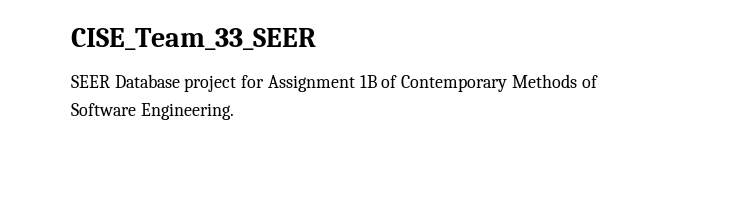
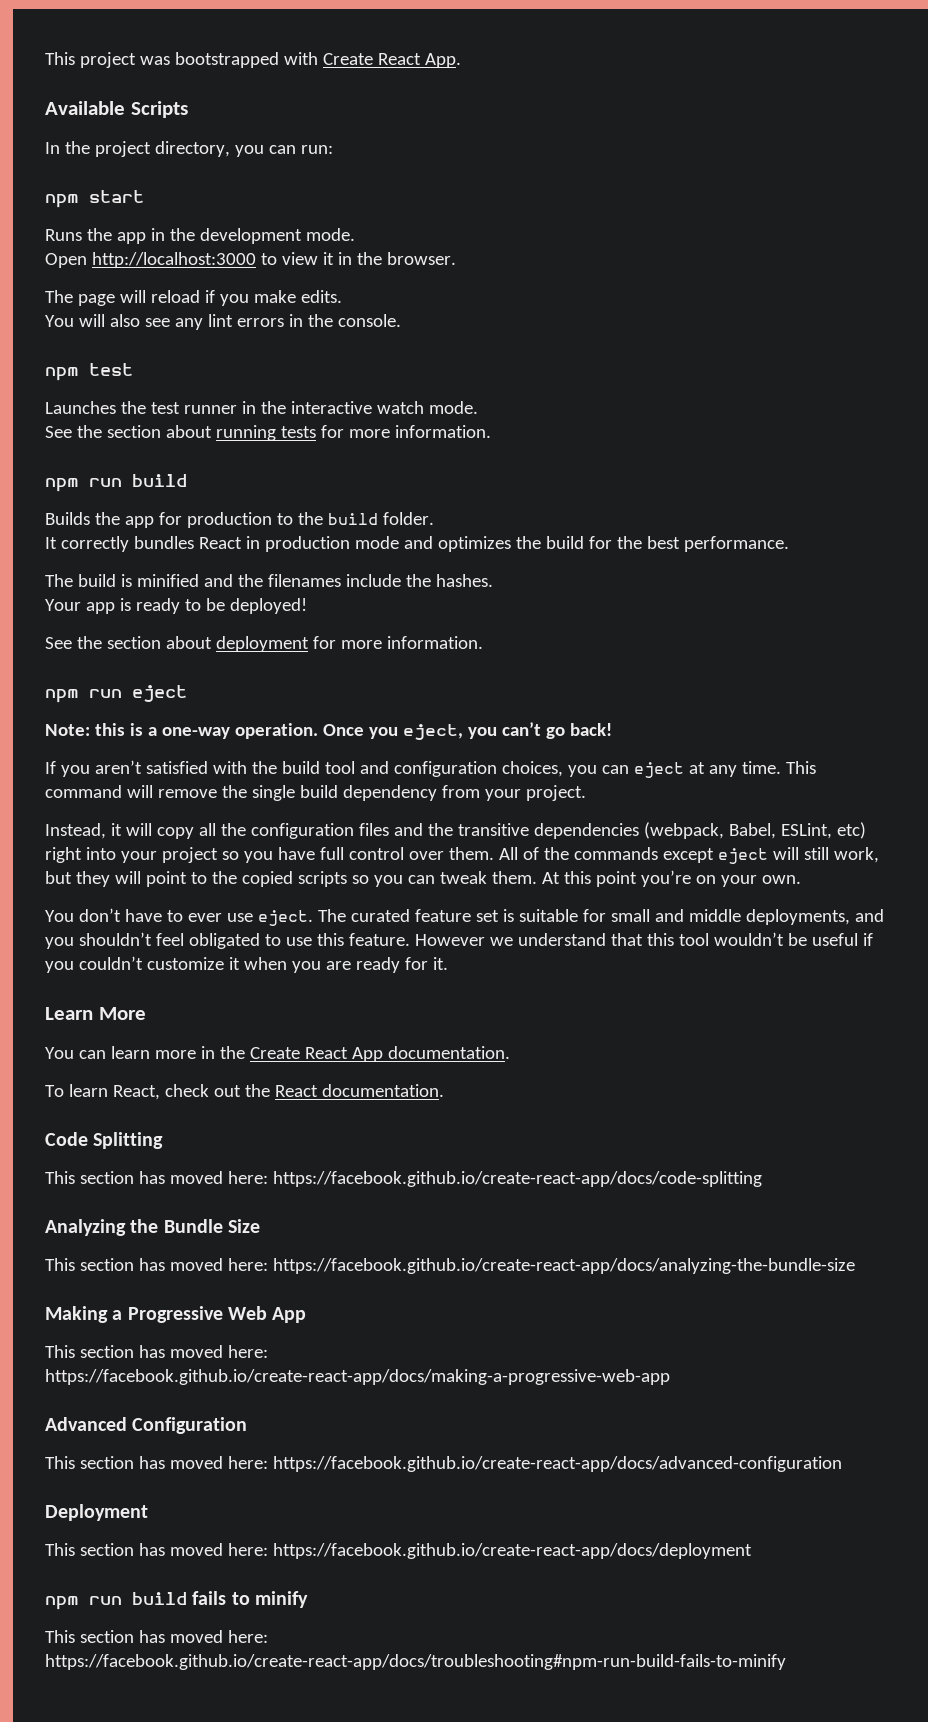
[71,28,316,50] [71,74,598,92] [71,103,234,120] CISE_Team_33_SEER // SEER Database project for Assignment 1B of Contemporary Methods of Software Engineering. -> [45,52,461,68] [45,101,188,118] [45,141,333,157] [45,190,144,208] [45,228,355,244] [45,252,456,268] [45,290,342,306] [45,314,401,330] [45,363,133,381] [45,401,478,414] [45,425,491,441] [45,474,187,492] [45,512,434,528] [45,536,789,552] [45,574,493,587] [45,598,307,614] [45,636,483,652] [45,685,187,703] [45,722,612,740] [45,760,816,778] [45,785,586,801] [45,822,866,839] [45,847,879,864] [45,870,801,887] [45,908,884,926] [45,932,873,949] [45,956,448,973] [45,1007,146,1020] [45,1046,510,1062] [45,1084,444,1100] [45,1132,164,1149] [45,1171,762,1187] [45,1219,260,1236] [45,1258,855,1274] [45,1306,307,1323] [45,1345,268,1358] [45,1369,670,1385] [45,1417,248,1434] [45,1456,842,1472] [45,1504,148,1521] [45,1543,752,1559] [45,1591,308,1610] [45,1630,268,1643] [45,1654,786,1670] This project was bootstrapped with Create React App. // Available Scripts // In the project directory, you can run: // npm start // Runs the app in the development mode. // Open http://localhost:3000 to view it in the browser. // The page will reload if you make edits. // You will also see any lint errors in the console. // npm test // Launches the test runner in the interactive watch mode. // See the section about running tests for more information. // npm run build // Builds the app for production to the build folder. // It correctly bundles React in production mode and optimizes the build for the best performance. // The build is minified and the filenames include the hashes. // Your app is ready to be deployed! // See the section about deployment for more information. // npm run eject // Note: this is a one-way operation. Once you eject, you can’t go back! // If you aren’t satisfied with the build tool and configuration choices, you can eject at any time. This command will remove the single build dependency from your project. // Instead, it will copy all the configuration files and the transitive dependencies (webpack, Babel, ESLint, etc) right into your project so you have full control over them. All of the commands except eject will still work, but they will point to the copied scripts so you can tweak them. At this point you’re on your own. // You don’t have to ever use eject. The curated feature set is suitable for small and middle deployments, and you shouldn’t feel obligated to use this feature. However we understand that this tool wouldn’t be useful if you couldn’t customize it when you are ready for it. // Learn More // You can learn more in the Create React App documentation. // To learn React, check out the React documentation. // Code Splitting // This section has moved here: https://facebook.github.io/create-react-app/docs/code-splitting // Analyzing the Bundle Size // This section has moved here: https://facebook.github.io/create-react-app/docs/analyzing-the-bundle-size // Making a Progressive Web App // This section has moved here: https://facebook.github.io/create-react-app/docs/making-a-progressive-web-app // Advanced Configuration // This section has moved here: https://facebook.github.io/create-react-app/docs/advanced-configuration // Deployment // This section has moved here: https://facebook.github.io/create-react-app/docs/deployment // npm run build fails to minify // This section has moved here: https://facebook.github.io/create-react-app/docs/troubleshooting#npm-run-build-fails-to-minify

